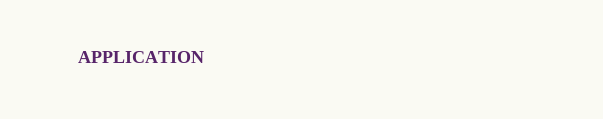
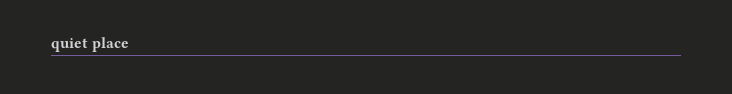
[78,51,204,63] APPLICATION -> [51,37,130,52] quiet place

